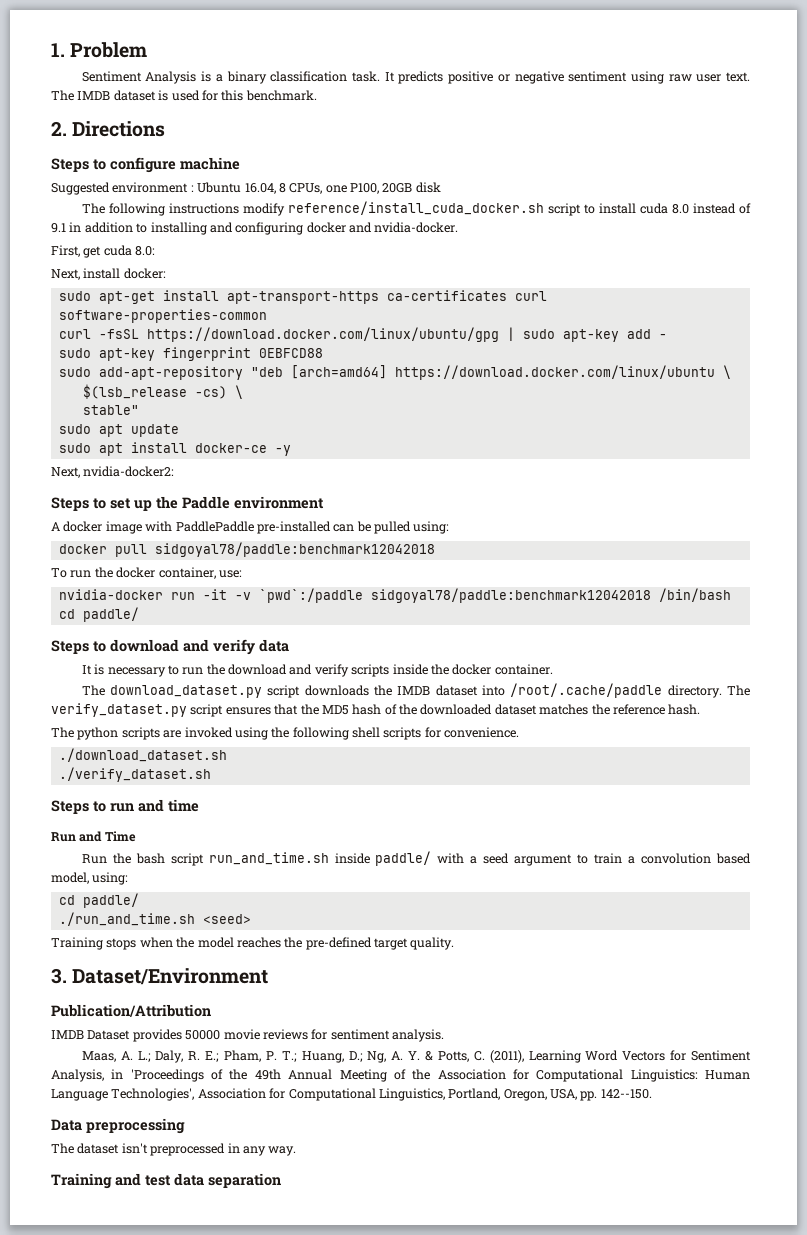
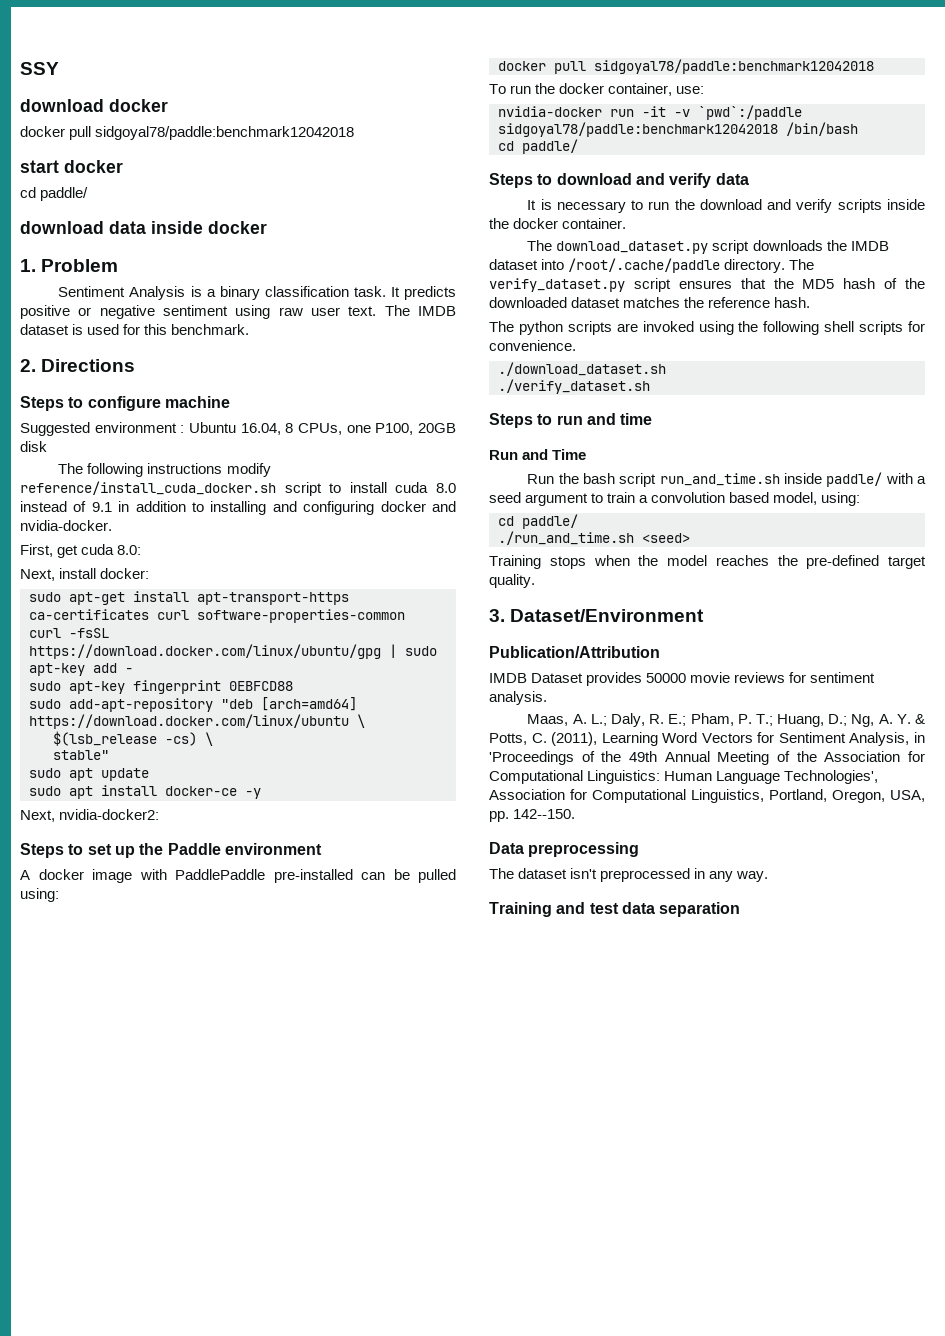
(51, 50) none -> [20,62,59,75] [20,99,168,112] [20,126,355,140] [20,160,123,173] [20,187,89,201] [20,221,267,234] SSY // download docker // docker pull sidgoyal78/paddle:benchmark12042018 // start docker // cd paddle/ // download data inside docker //

